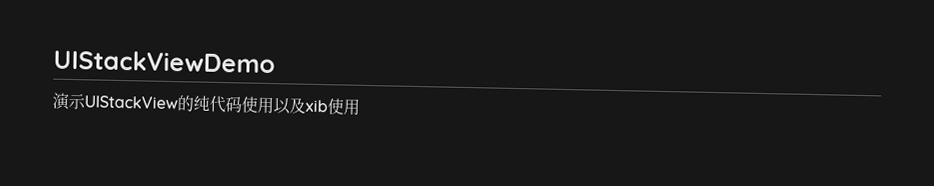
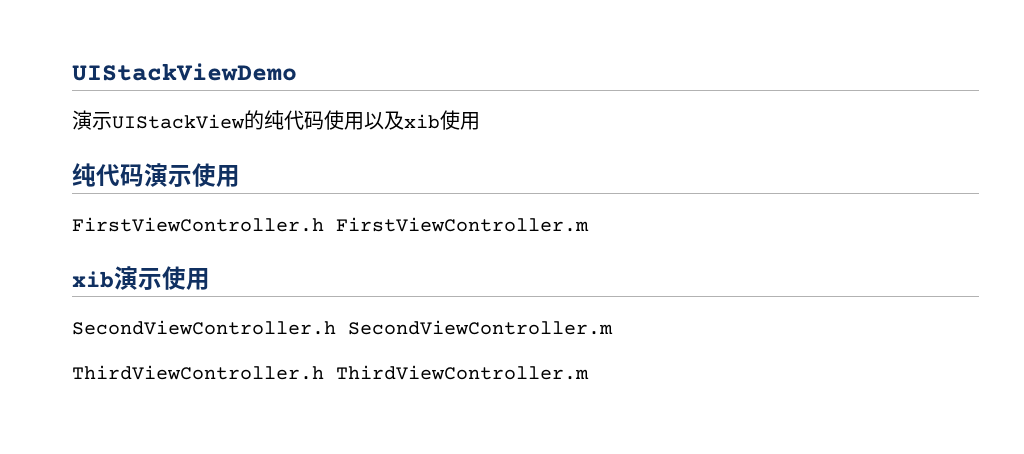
(360, 107) none -> [72,163,240,187] [72,217,589,232] [72,266,210,290] [72,320,613,335] [72,365,589,380] // 纯代码演示使用 // FirstViewController.h FirstViewController.m // xib演示使用 // SecondViewController.h SecondViewController.m // ThirdViewController.h ThirdViewController.m

